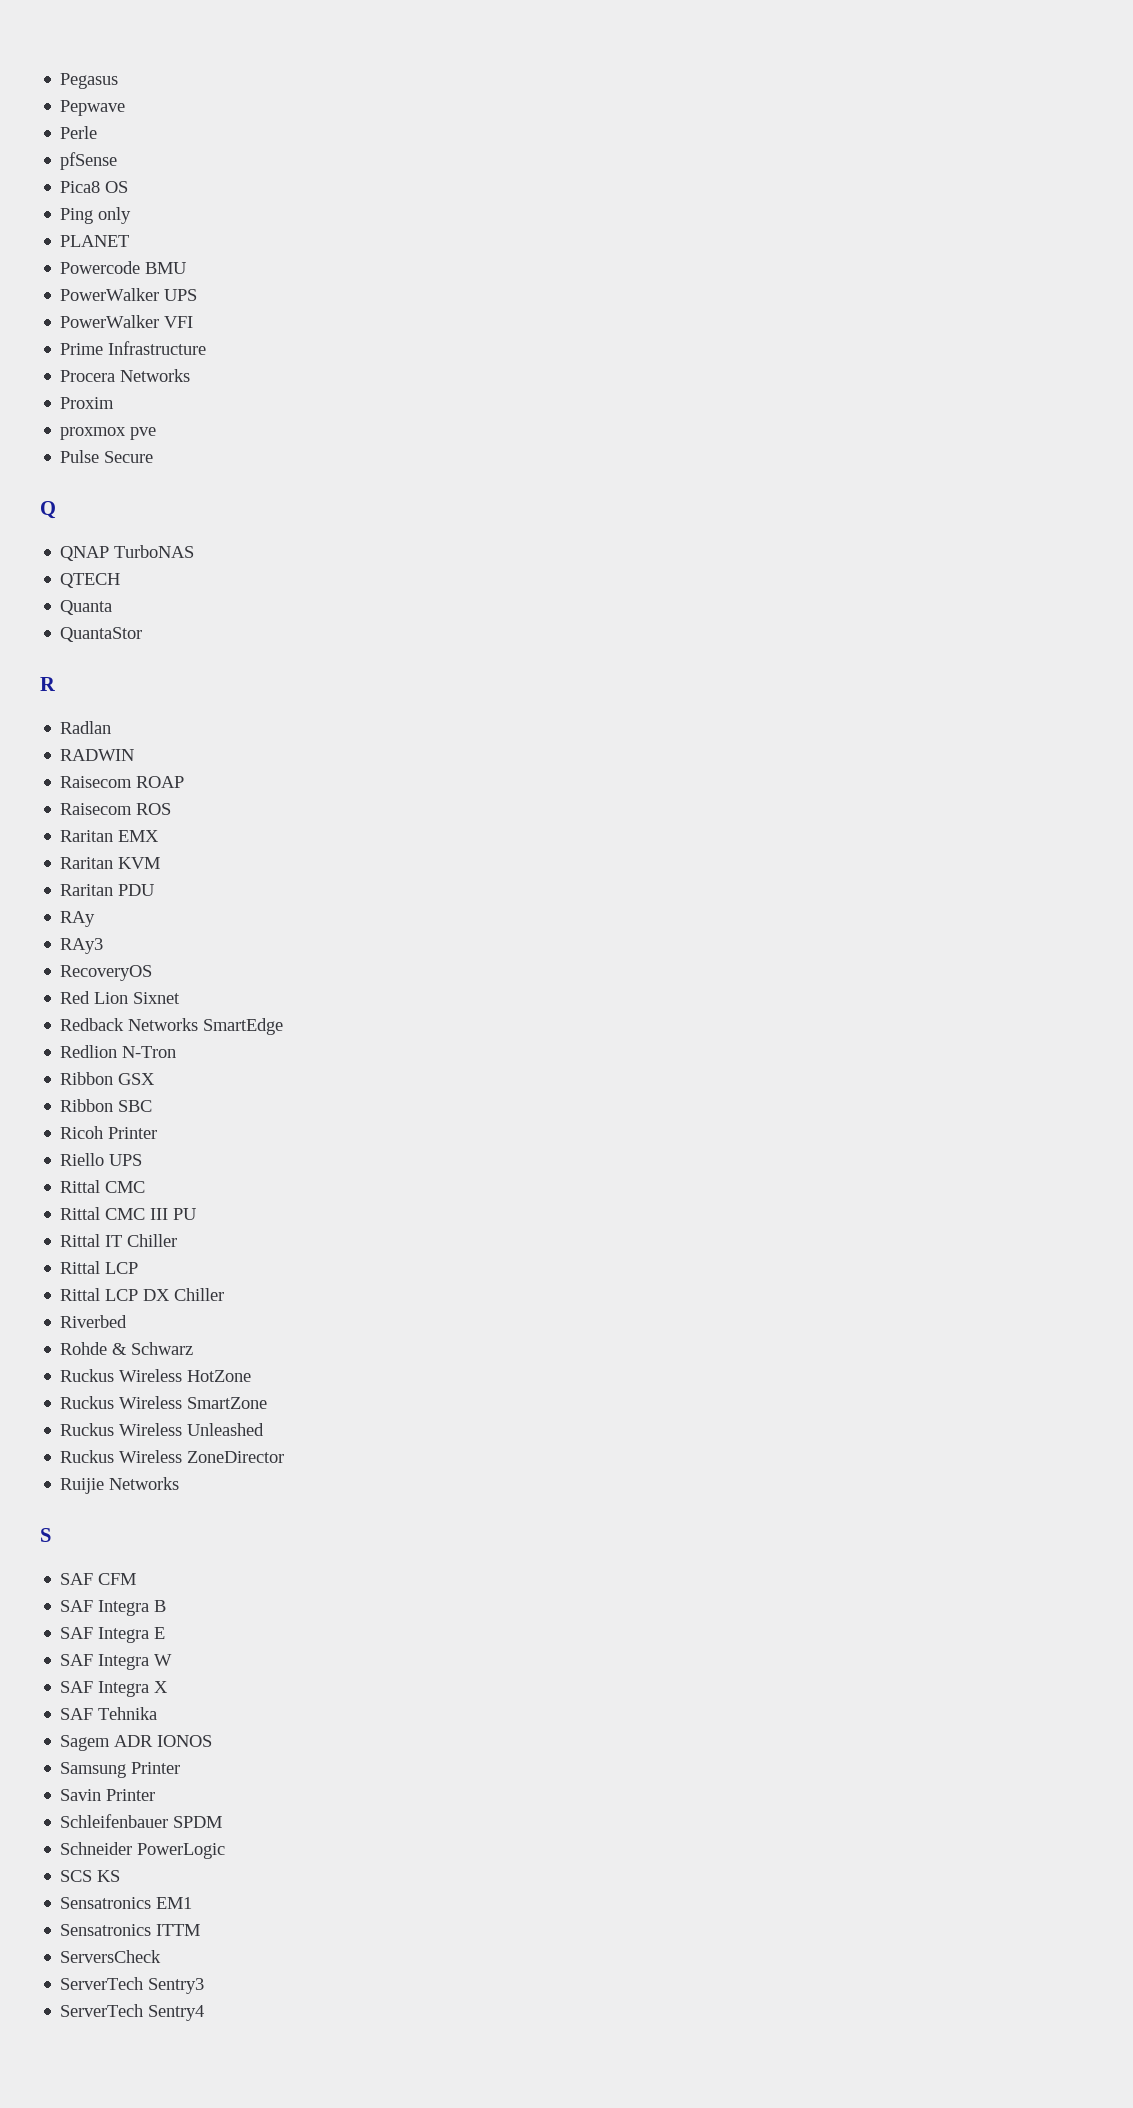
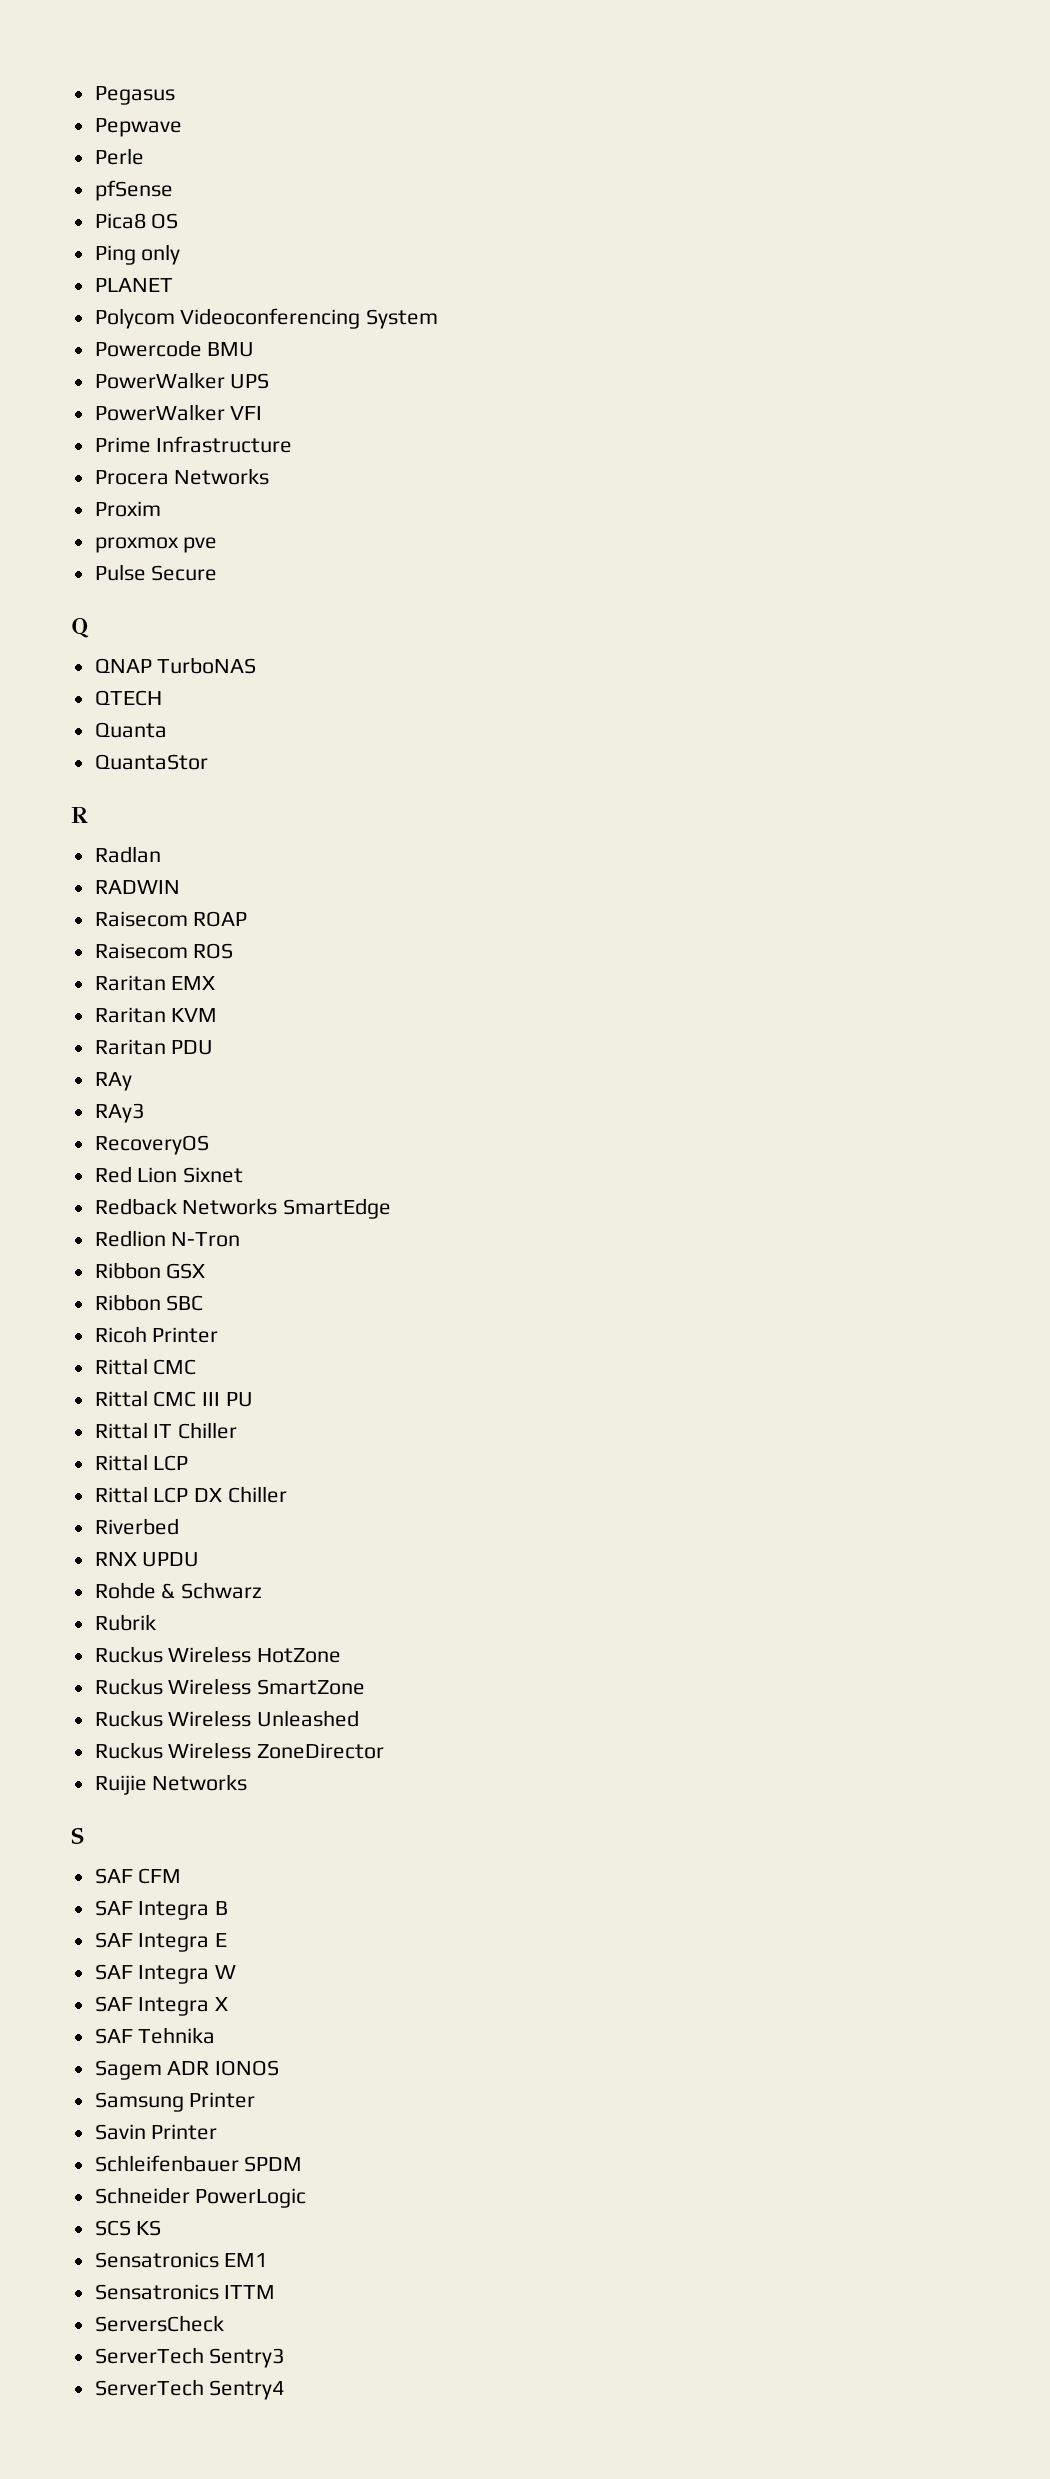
(130, 241) none -> [94,308,439,329] // Polycom Videoconferencing System
[60,1153,143,1166] // Riello UPS -> (219, 1335) none
(128, 1321) none -> [94,1552,200,1567] // RNX UPDU
(194, 1348) none -> [94,1614,156,1631] // Rubrik

